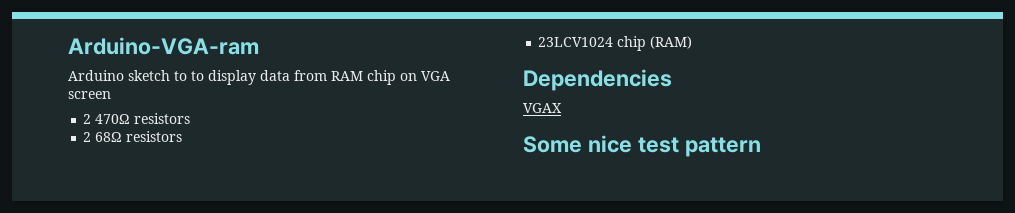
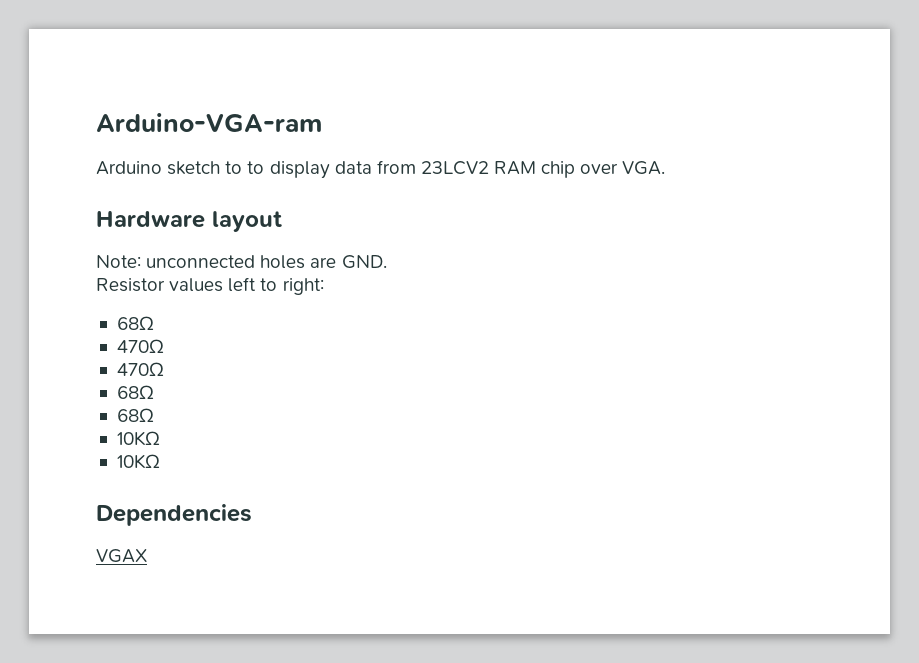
(327, 75) none -> [420,161,489,175] 23LCV2
[400,71,450,81] [68,91,111,99] [83,113,191,124] [83,131,183,142] [538,36,693,51] [523,69,672,91] [523,103,562,113] [523,135,761,157] on VGA screen // 2 470Ω resistors // 2 68Ω resistors // 23LCV1024 chip (RAM) // Dependencies // VGAX // Some nice test pattern -> [580,161,666,175] [96,211,282,232] [96,255,387,269] [96,277,324,295] [116,316,154,330] [116,339,164,353] [116,362,164,376] [116,385,154,399] [116,408,154,422] [116,431,160,446] [116,454,160,469] [96,504,252,526] [96,549,147,563] over VGA. // Hardware layout // Note: unconnected holes are GND. // Resistor values left to right: // 68Ω // 470Ω // 470Ω // 68Ω // 68Ω // 10KΩ // 10KΩ // Dependencies // VGAX

